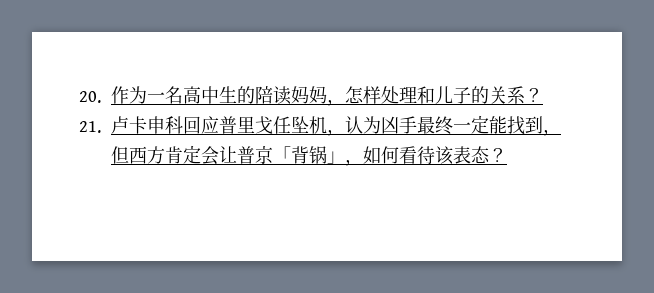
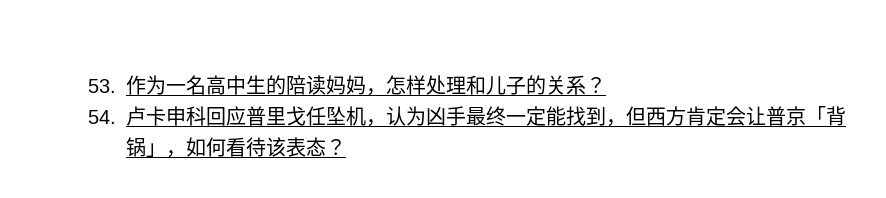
[79,91,101,103] 20. -> [88,79,116,93] 53.
[79,121,101,133] 21. -> [88,110,116,124] 54.

